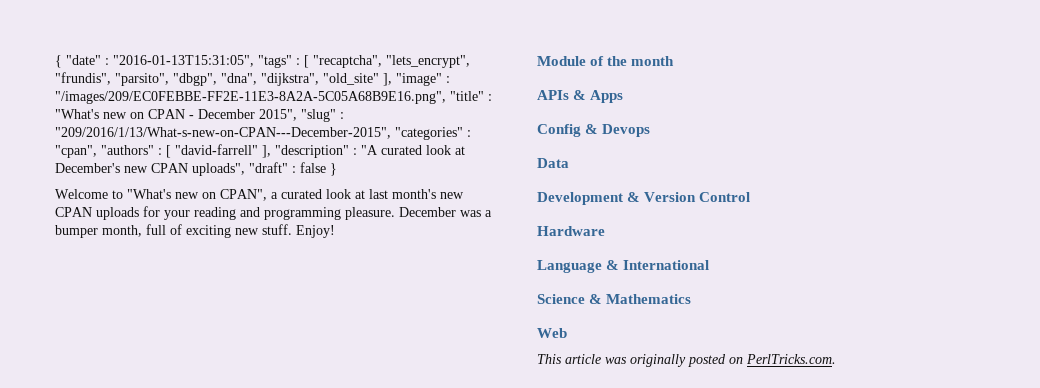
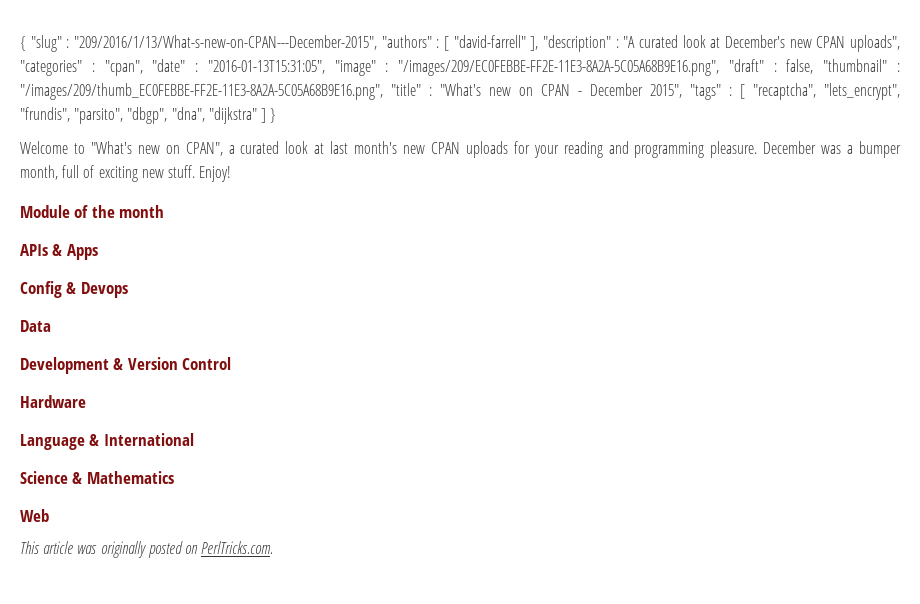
[66,55,470,68] [55,72,450,86] [55,91,492,104] [55,109,344,122] [55,127,471,140] [55,145,97,158] "date" : "2016-01-13T15:31:05", "tags" : [ "recaptcha", "lets_encrypt", "frundis", "parsito", "dbgp", "dna", "dijkstra", "old_site" ], "image" : "/images/209/EC0FEBBE-FF2E-11E3-8A2A-5C05A68B9E16.png", "title" : "What's new on CPAN - December 2015", "slug" : "209/2016/1/13/What-s-new-on-CPAN---December-2015", "categories" : "cpan", -> [30,35,378,52] "slug" : "209/2016/1/13/What-s-new-on-CPAN---December-2015",
[249,162,326,173] "draft" : false -> [20,59,900,76] [20,83,900,100] [20,107,266,124] "categories" : "cpan", "date" : "2016-01-13T15:31:05", "image" : "/images/209/EC0FEBBE-FF2E-11E3-8A2A-5C05A68B9E16.png", "draft" : false, "thumbnail" : "/images/209/thumb_EC0FEBBE-FF2E-11E3-8A2A-5C05A68B9E16.png", "title" : "What's new on CPAN - December 2015", "tags" : [ "recaptcha", "lets_encrypt", "frundis", "parsito", "dbgp", "dna", "dijkstra" ]

